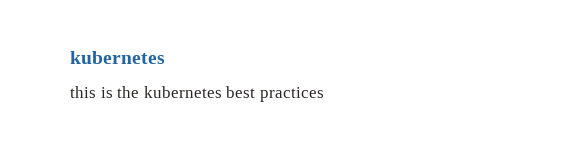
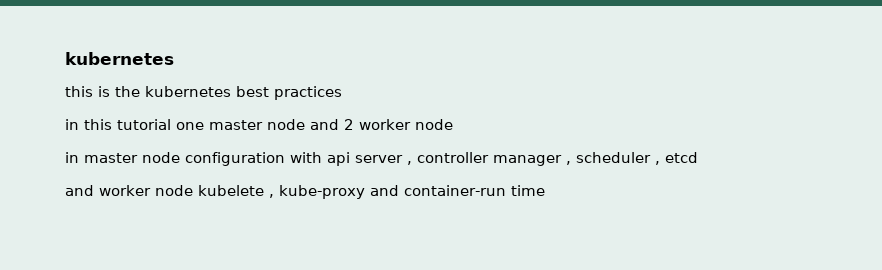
(324, 94) none -> [65,119,453,130] [65,152,698,166] [65,185,545,199] // in this tutorial one master node and 2 worker node // in master node configuration with api server , controller manager , scheduler , etcd // and worker node kubelete , kube-proxy and container-run time

